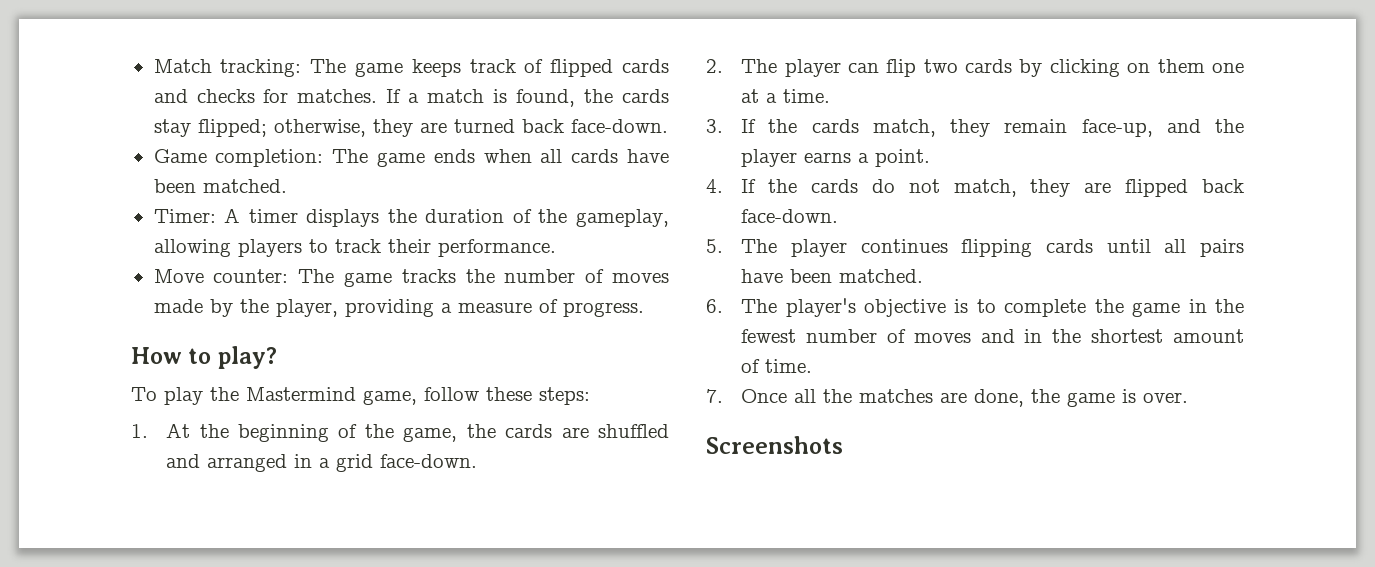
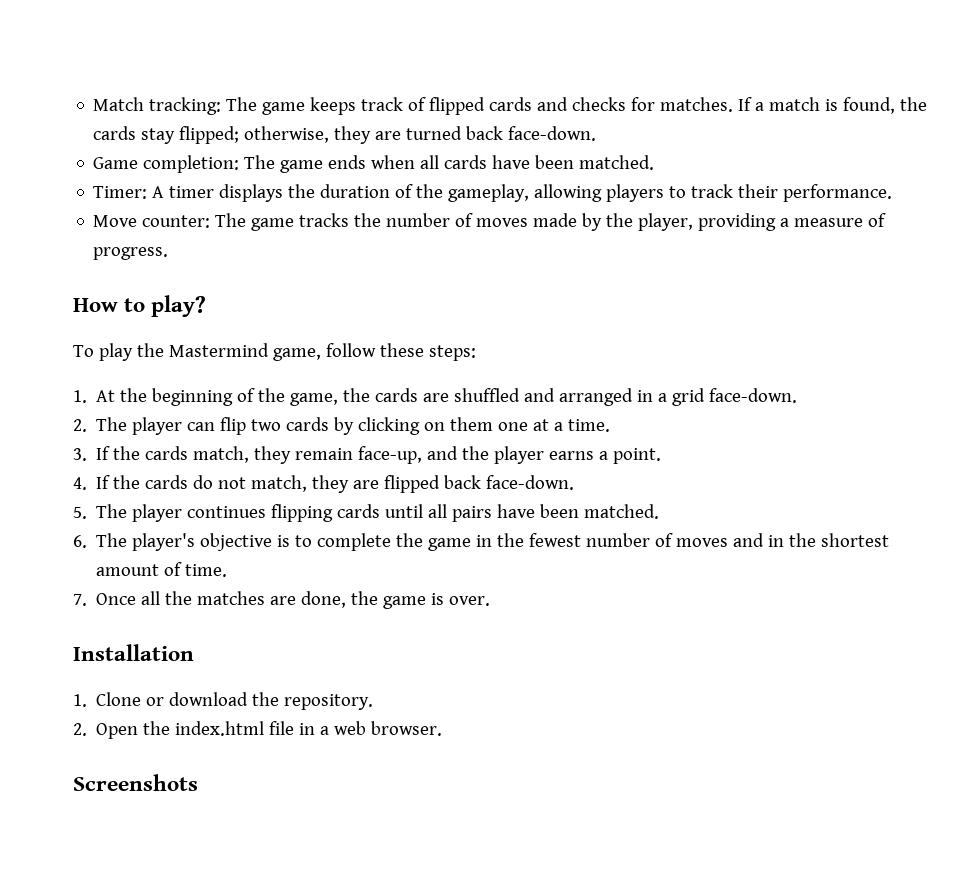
(1189, 397) none -> [73,644,194,661] [73,692,374,710] [73,721,443,739] // Installation // 1. Clone or download the repository. // 2. Open the index.html file in a web browser.

